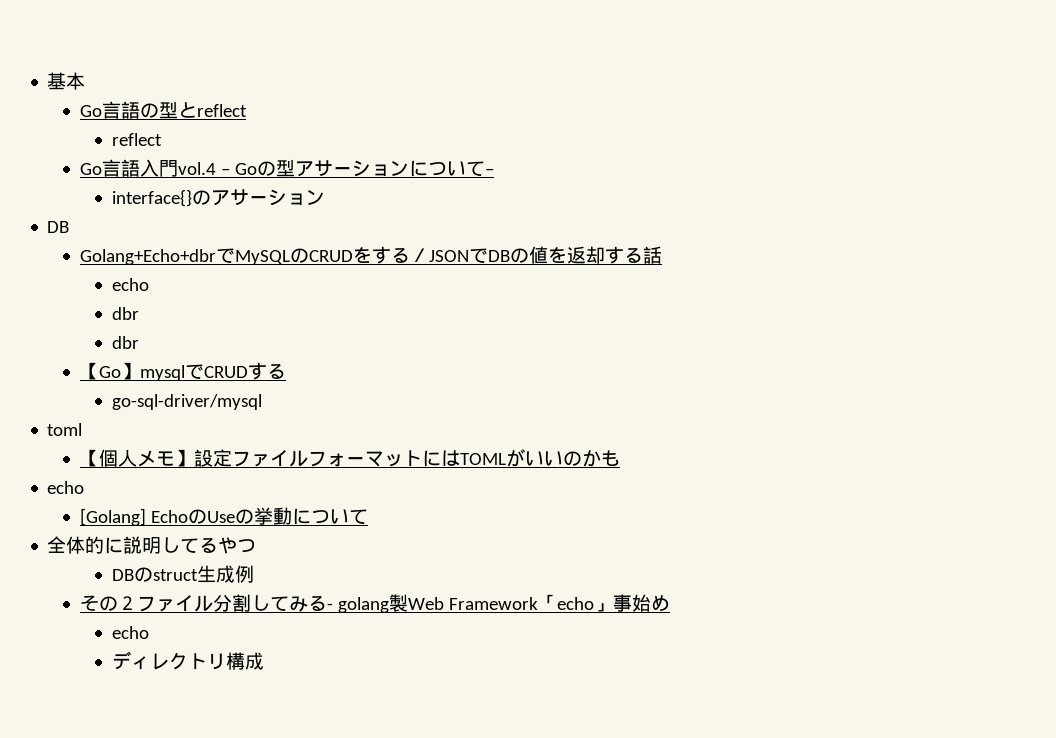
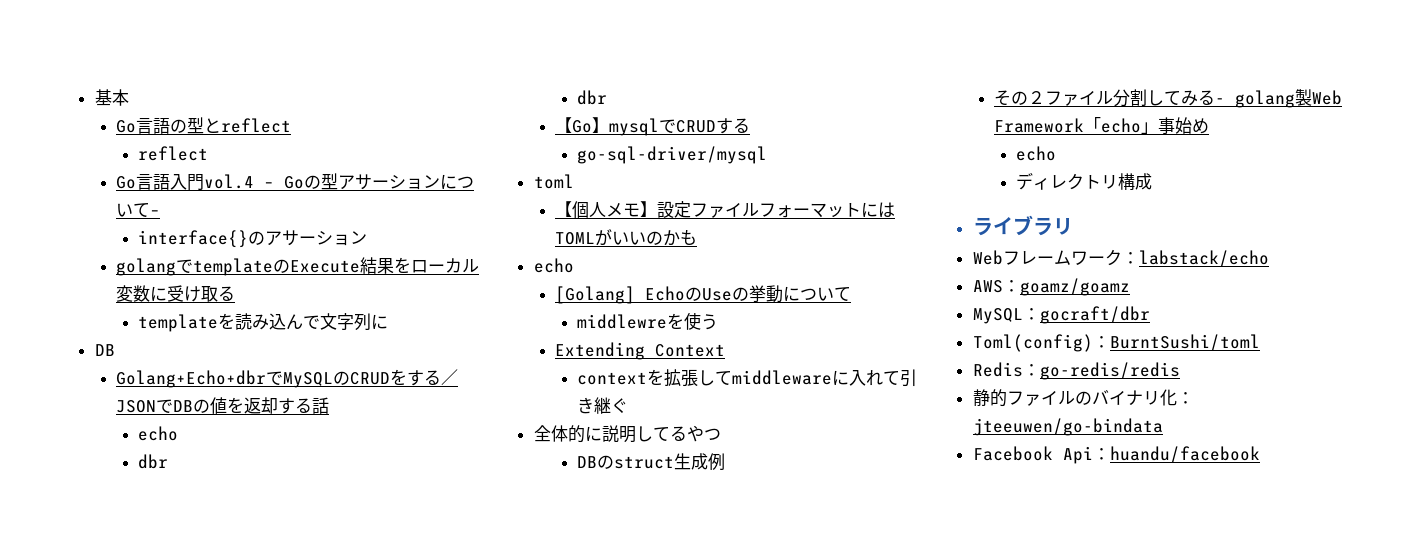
(325, 197) none -> [116,257,480,276] [116,285,236,302] [138,313,389,332] // golangでtemplateのExecute結果をローカル変数に受け取る // templateを読み込んで文字列に
(368, 516) none -> [577,312,719,330] [555,342,726,360] [577,369,918,387] [577,397,629,414] // middlewreを使う // Extending Context // contextを拡張してmiddlewareに入れて引き継ぐ
(264, 661) none -> [972,215,1073,236] [972,249,1269,267] [972,278,1130,296] [972,306,1150,324] [972,334,1260,352] [972,362,1180,380] [972,389,1194,407] [972,418,1163,436] [972,446,1260,464] // ライブラリ // Webフレームワーク：labstack/echo // AWS：goamz/goamz // MySQL：gocraft/dbr // Toml(config)：BurntSushi/toml // Redis：go-redis/redis // 静的ファイルのバイナリ化：jteeuwen/go-bindata // Facebook Api：huandu/facebook

